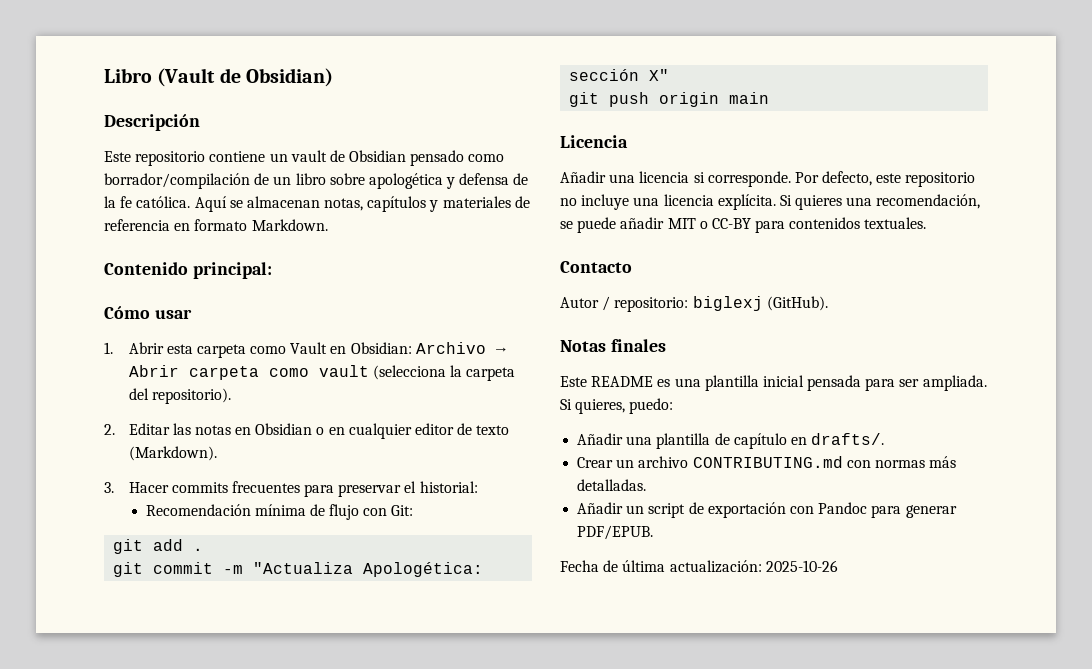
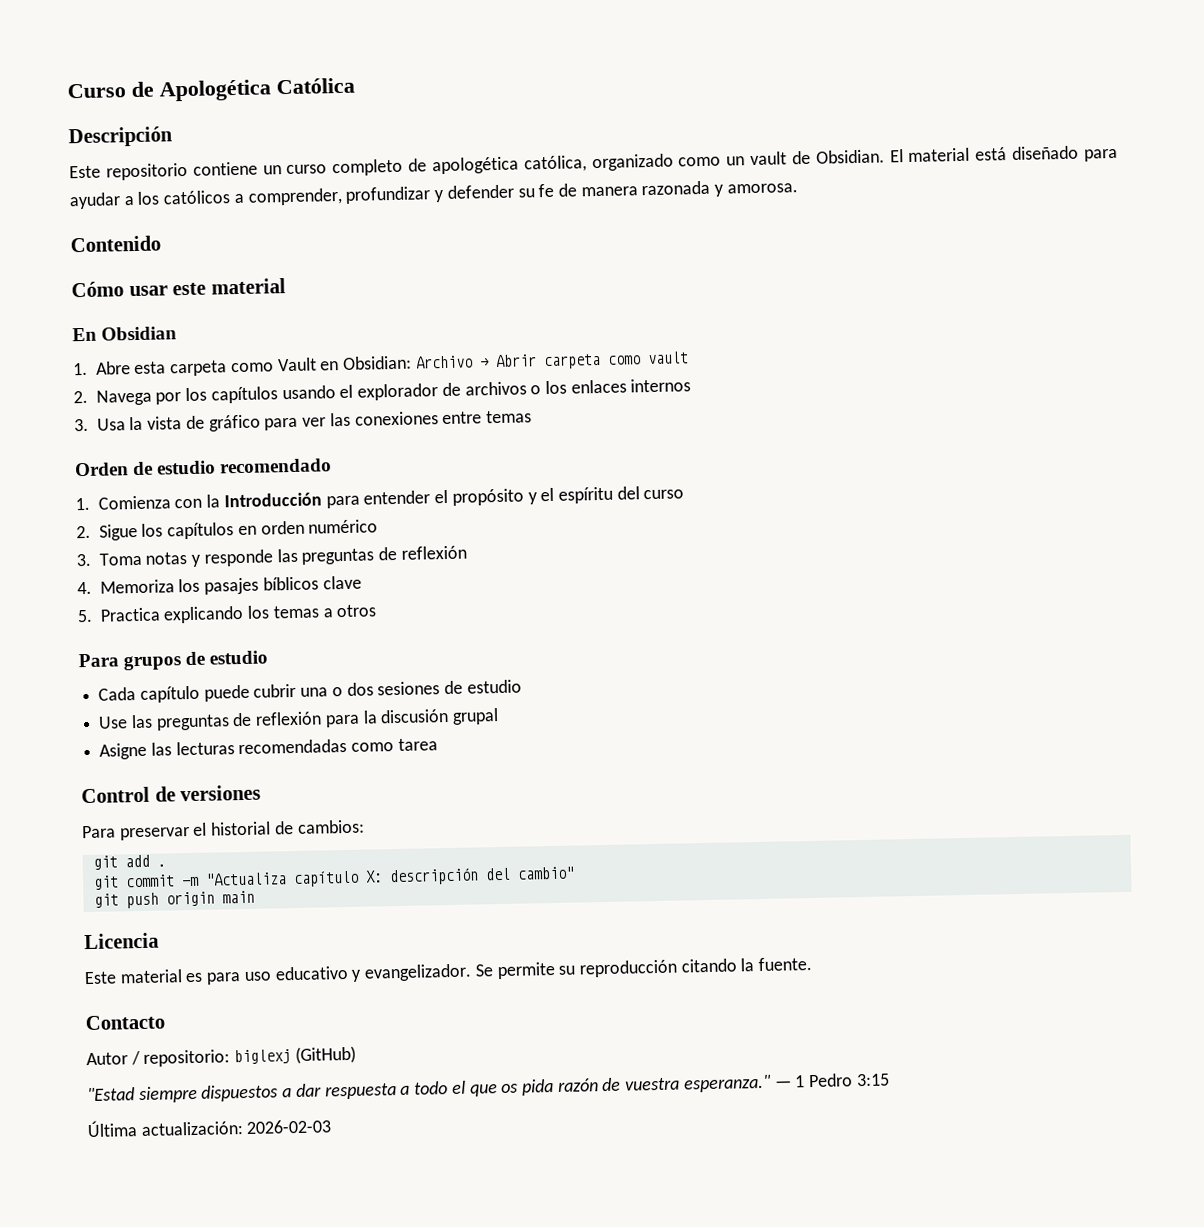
[104,68,333,87] Libro (Vault de Obsidian) -> [67,77,355,102] Curso de Apologética Católica
[290,150,505,166] [104,173,529,189] [104,196,530,212] [104,219,328,231] vault de Obsidian pensado como borrador/compilación de un libro sobre apologética y defensa de la fe católica. Aquí se almacenan notas, capítulos y materiales de referencia en formato Markdown. -> [286,145,1119,177] [69,180,798,210] curso completo de apologética católica, organizado como un vault de Obsidian. El material está diseñado para ayudar a los católicos a comprender, profundizar y defender su fe de manera razonada y amorosa.
[192,262,272,279] principal: -> (161, 244) none
[104,342,164,354] // 1. Abrir -> [172,278,286,296] [72,326,178,342] [73,361,131,376] este material // En Obsidian // 1. Abre
[372,365,516,381] [128,388,231,404] [104,423,510,439] [128,446,217,461] [104,481,478,497] [145,504,414,520] (selecciona la carpeta del repositorio). // 2. Editar las notas en Obsidian o en cualquier editor de texto (Markdown). // 3. Hacer commits frecuentes para preservar el historial: // Recomendación mínima de flujo con Git: -> [73,378,692,406] [74,410,532,432] [74,458,333,477] [75,486,685,511] [76,519,379,541] [76,545,467,567] [77,575,362,595] [77,604,378,624] [78,650,269,671] [98,679,522,703] [98,708,500,731] [99,738,438,760] [81,784,262,804] [82,819,365,841] // 2. Navega por los capítulos usando el explorador de archivos o los enlaces internos // 3. Usa la vista de gráfico para ver las conexiones entre temas // Orden de estudio recomendado // 1. Comienza con la Introducción para entender el propósito y el espíritu del curso // 2. Sigue los capítulos en orden numérico // 3. Toma notas y responde las preguntas de reflexión // 4. Memoriza los pasajes bíblicos clave // 5. Practica explicando los temas a otros // Para grupos de estudio // Cada capítulo puede cubrir una o dos sesiones de estudio // Use las preguntas de reflexión para la discusión grupal // Asigne las lecturas recomendadas como tarea // Control de versiones // Para preservar el historial de cambios:
[363,562,484,577] [569,69,670,81] Apologética: sección X" -> [292,866,575,888] capítulo X: descripción del cambio"
[560,171,976,187] [560,194,981,210] [560,217,927,233] Añadir una licencia si corresponde. Por defecto, este repositorio no incluye una licencia explícita. Si quieres una recomendación, se puede añadir MIT o CC-BY para contenidos textuales. -> [84,956,813,985] Este material es para uso educativo y evangelizador. Se permite su reproducción citando la fuente.
[766,296,828,311] [560,339,666,352] [560,375,987,391] [560,398,674,414] [577,433,885,449] [577,456,957,468] [577,479,647,491] [577,502,957,518] [577,525,654,540] [560,560,838,573] (GitHub). // Notas finales // Este README es una plantilla inicial pensada para ser ampliada. Si quieres, puedo: // Añadir una plantilla de capítulo en drafts/. // Crear un archivo CONTRIBUTING.md con normas más detalladas. // Añadir un script de exportación con Pandoc para generar PDF/EPUB. // Fecha de última actualización: 2025-10-26 -> [294,1045,356,1065] [87,1073,890,1104] [87,1119,333,1138] (GitHub) // "Estad siempre dispuestos a dar respuesta a todo el que os pida razón de vuestra esperanza." — 1 Pedro 3:15 // Última actualización: 2026-02-03

